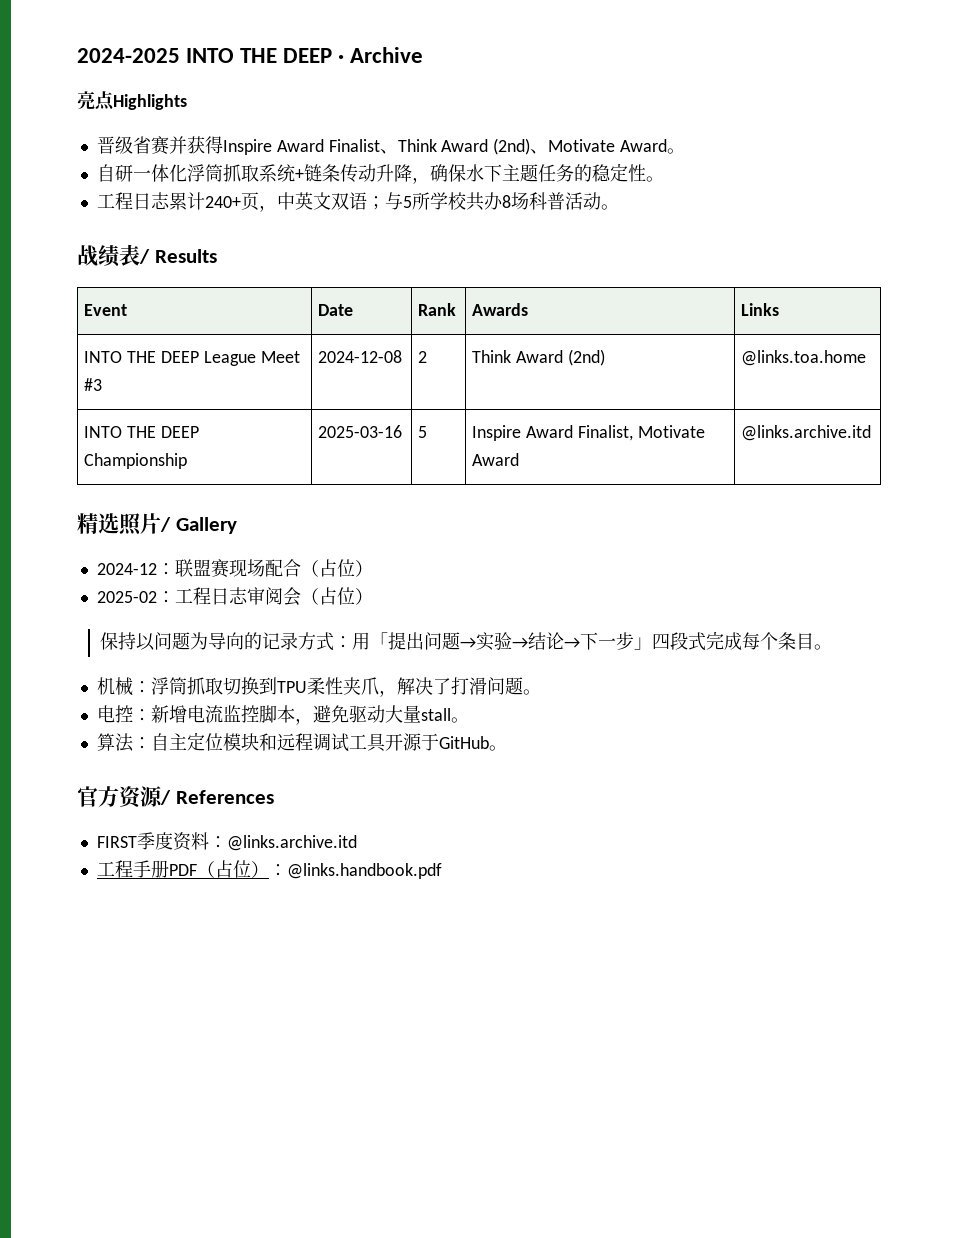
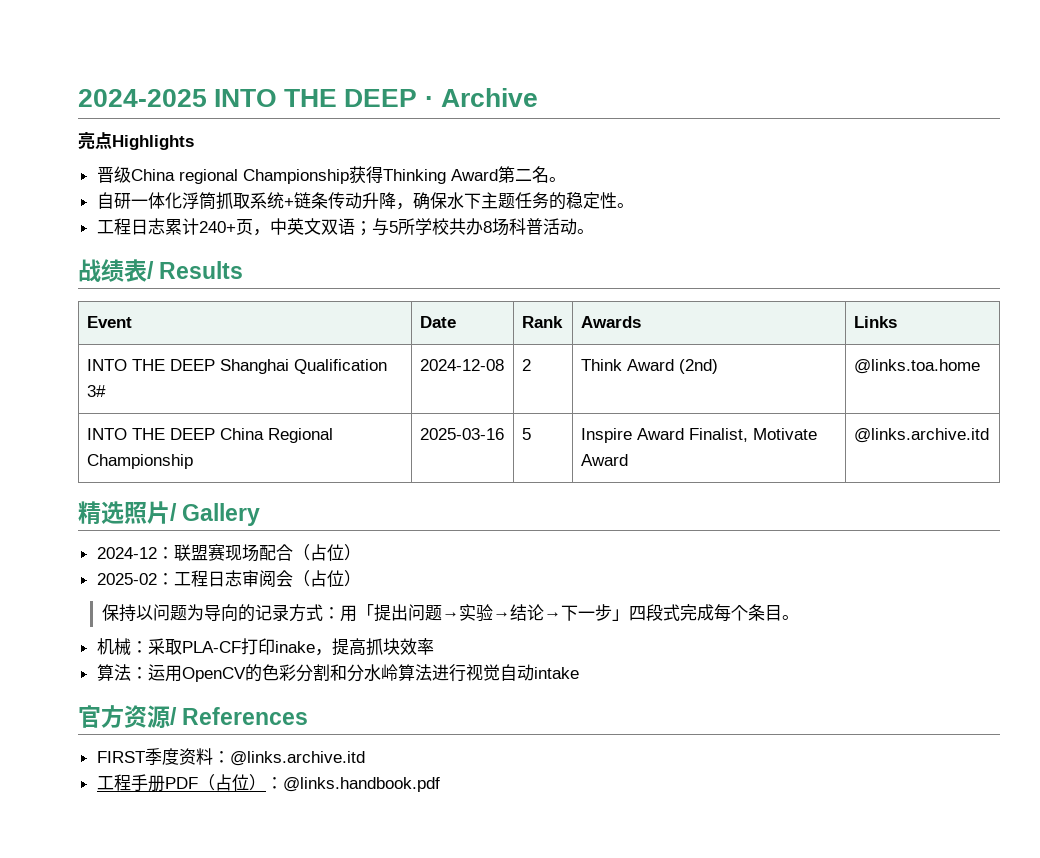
[132,136,668,155] 省赛并获得Inspire Award Finalist、Think Award (2nd)、Motivate Award -> [130,166,549,184] China regional Championship获得Thinking Award第二名
[204,351,300,366] [84,378,103,391] League Meet #3 -> [219,359,387,374] [86,385,106,397] Shanghai Qualification 3#
(200, 432) none -> [219,428,333,443] China Regional
[150,677,541,697] [96,705,469,725] [96,732,507,752] 浮筒抓取切换到TPU柔性夹爪，解决了打滑问题。 // 电控：新增电流监控脚本，避免驱动大量stall。 // 算法：自主定位模块和远程调试工具开源于GitHub。 -> [147,638,434,656] [96,664,579,682] 采取PLA-CF打印inake，提高抓块效率 // 算法：运用OpenCV的色彩分割和分水岭算法进行视觉自动intake

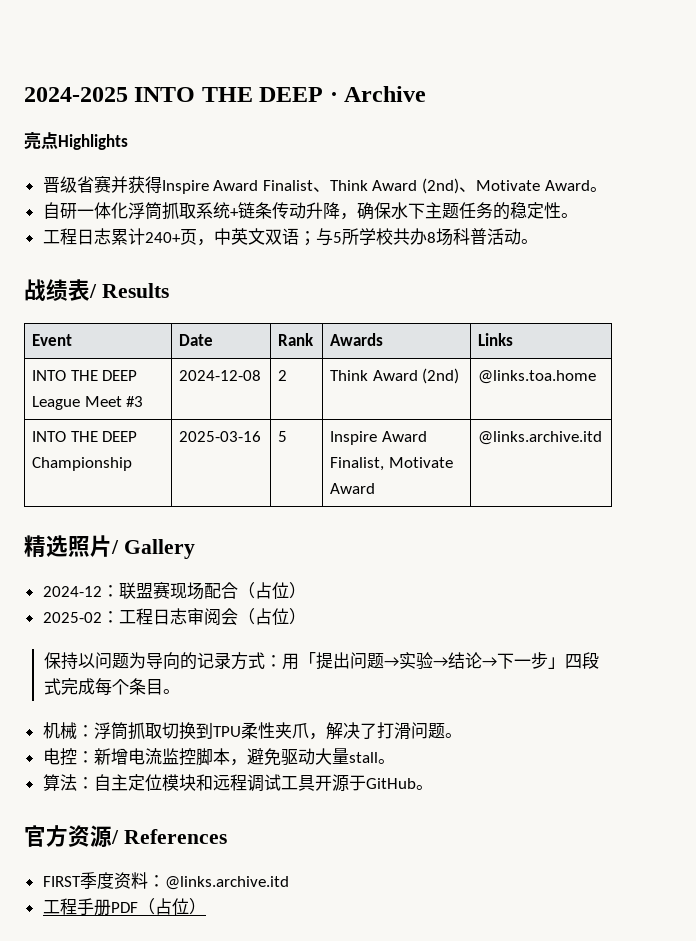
[130,166,549,184] China regional Championship获得Thinking Award第二名 -> [76,175,590,194] 省赛并获得Inspire Award Finalist、Think Award (2nd)、Motivate Award
[219,359,387,374] [86,385,106,397] Shanghai Qualification 3# -> [31,396,144,410] League Meet #3
[219,428,333,443] China Regional -> (138, 436) none
[147,638,434,656] [96,664,579,682] 采取PLA-CF打印inake，提高抓块效率 // 算法：运用OpenCV的色彩分割和分水岭算法进行视觉自动intake -> [93,722,462,740] [42,748,395,766] [42,774,433,792] 浮筒抓取切换到TPU柔性夹爪，解决了打滑问题。 // 电控：新增电流监控脚本，避免驱动大量stall。 // 算法：自主定位模块和远程调试工具开源于GitHub。
[265,777,440,792] ：@links.handbook.pdf -> (206, 906) none

